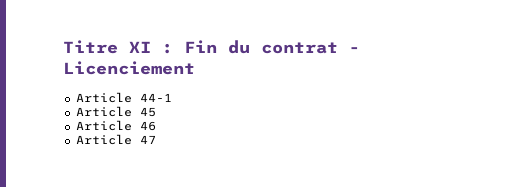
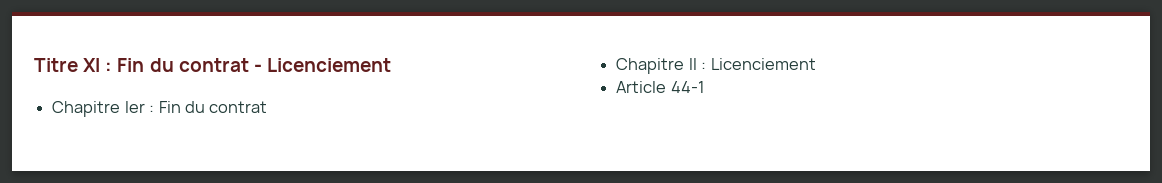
[75,92,172,103] [75,106,156,117] [75,120,156,131] [75,134,156,145] Article 44-1 // Article 45 // Article 46 // Article 47 -> [52,101,268,117] [616,58,816,74] [616,81,704,93] Chapitre Ier : Fin du contrat // Chapitre II : Licenciement // Article 44-1

